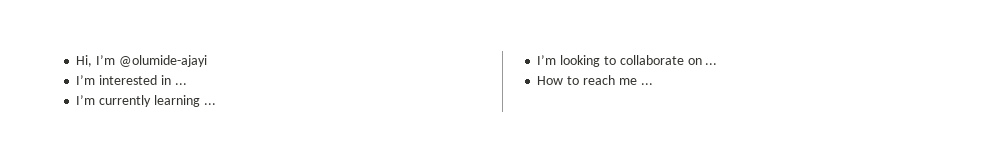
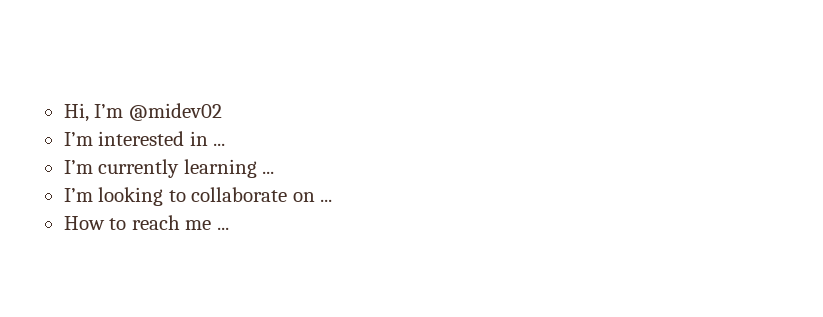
[118,55,207,67] @olumide-ajayi -> [128,103,222,121] @midev02

